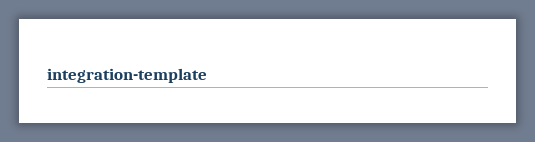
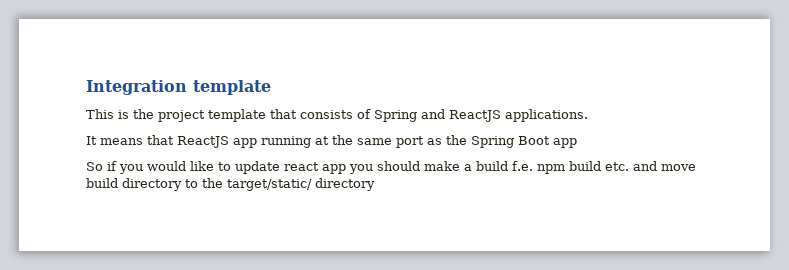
[47,68,207,83] integration-template -> [86,80,271,95] [86,109,588,122] [86,135,577,148] [86,161,696,174] [86,178,375,191] Integration template // This is the project template that consists of Spring and ReactJS applications. // It means that ReactJS app running at the same port as the Spring Boot app // So if you would like to update react app you should make a build f.e. npm build etc. and move build directory to the target/static/ directory

